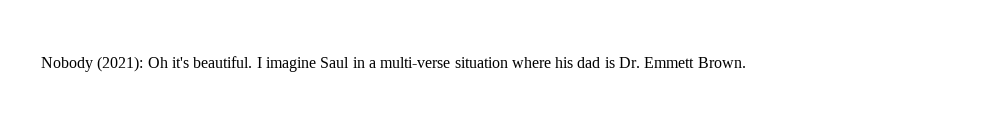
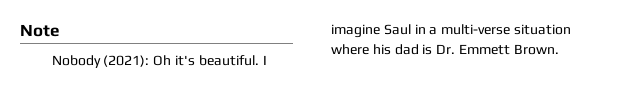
(41, 64) none -> [20,24,60,37] Note //

